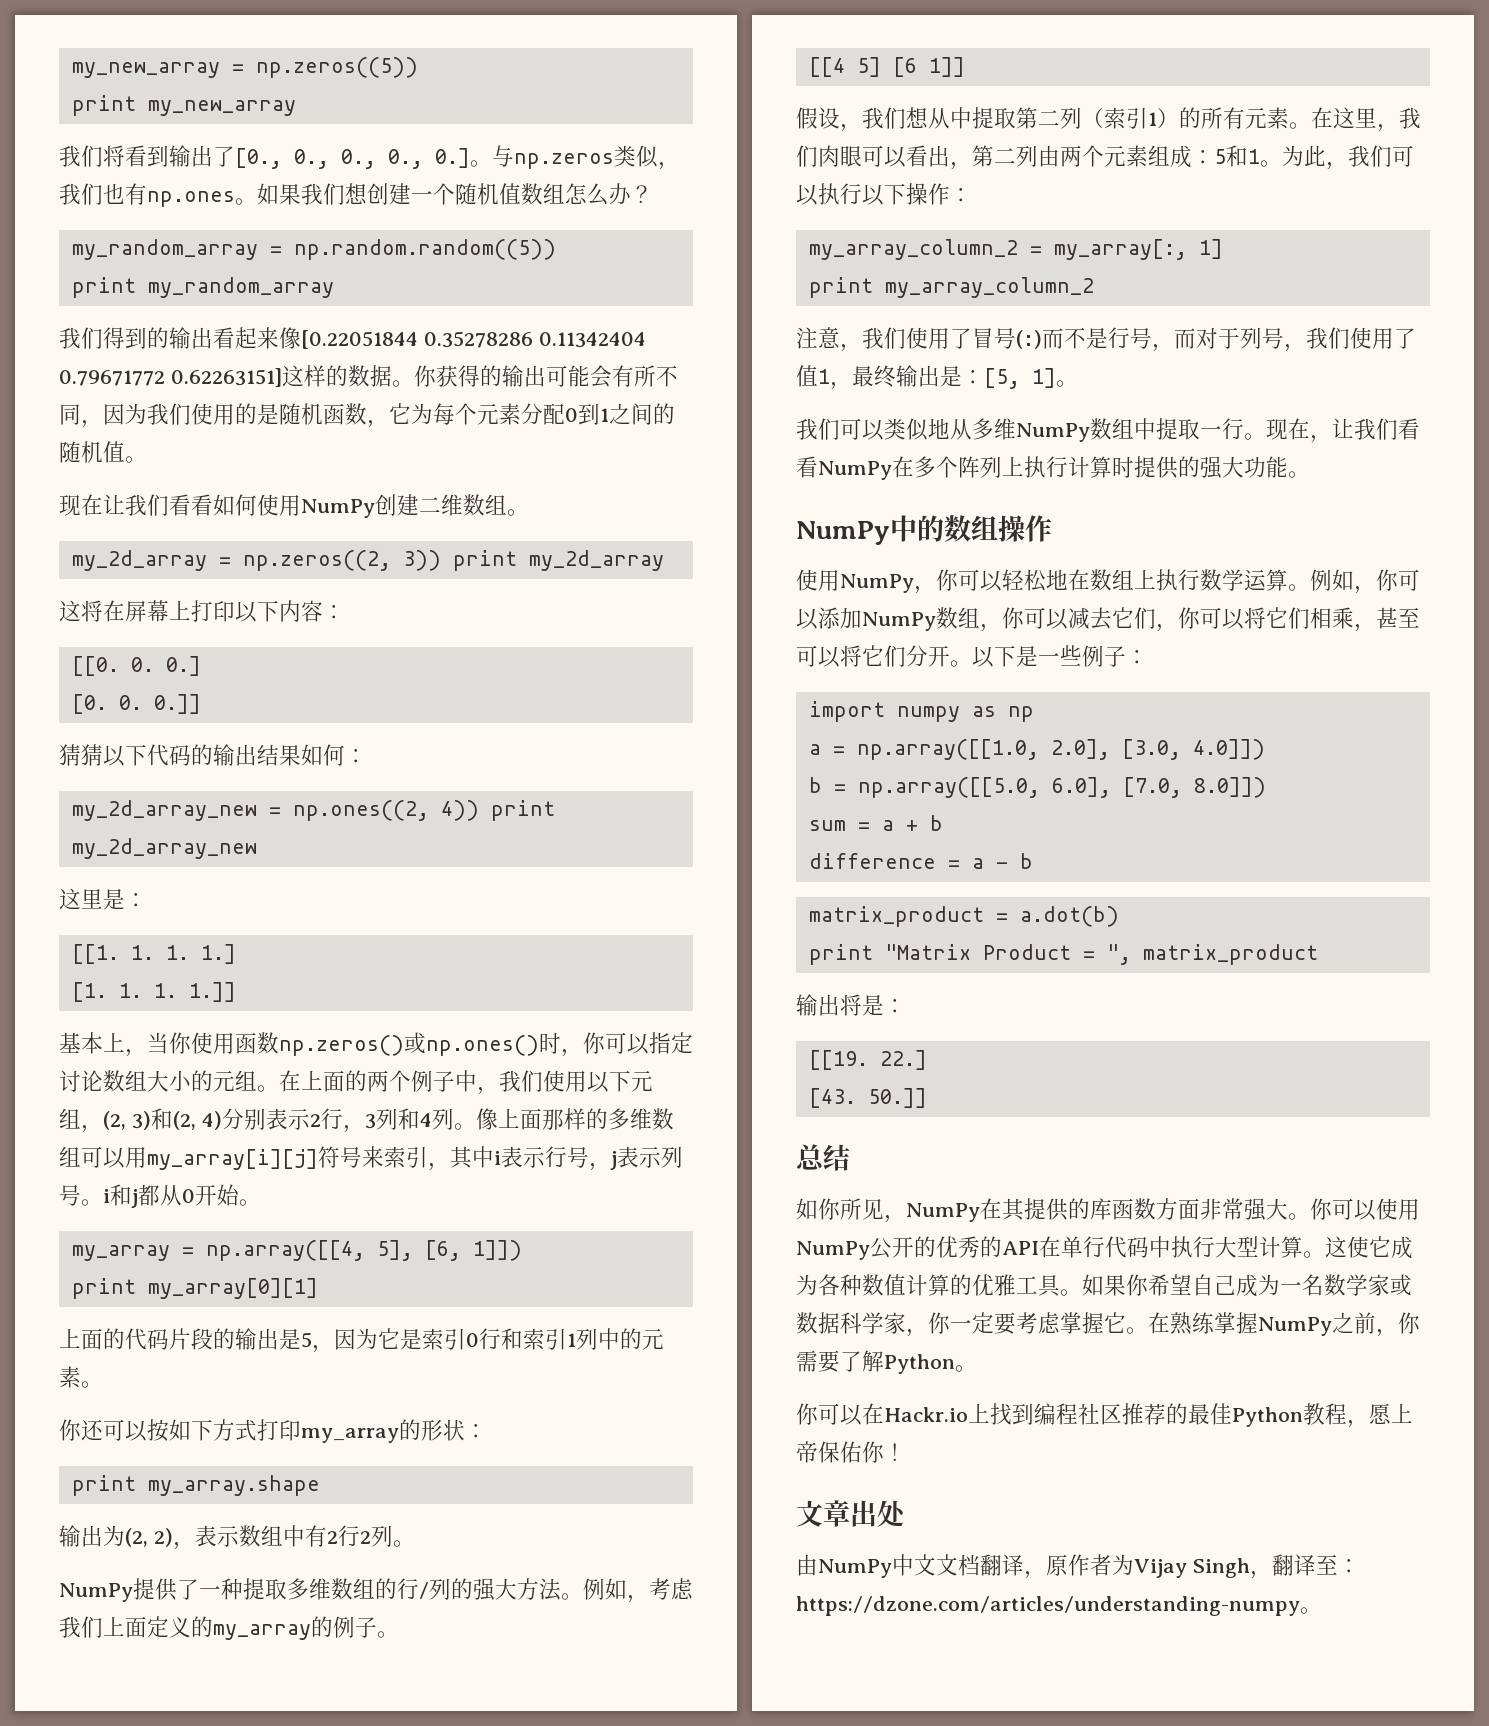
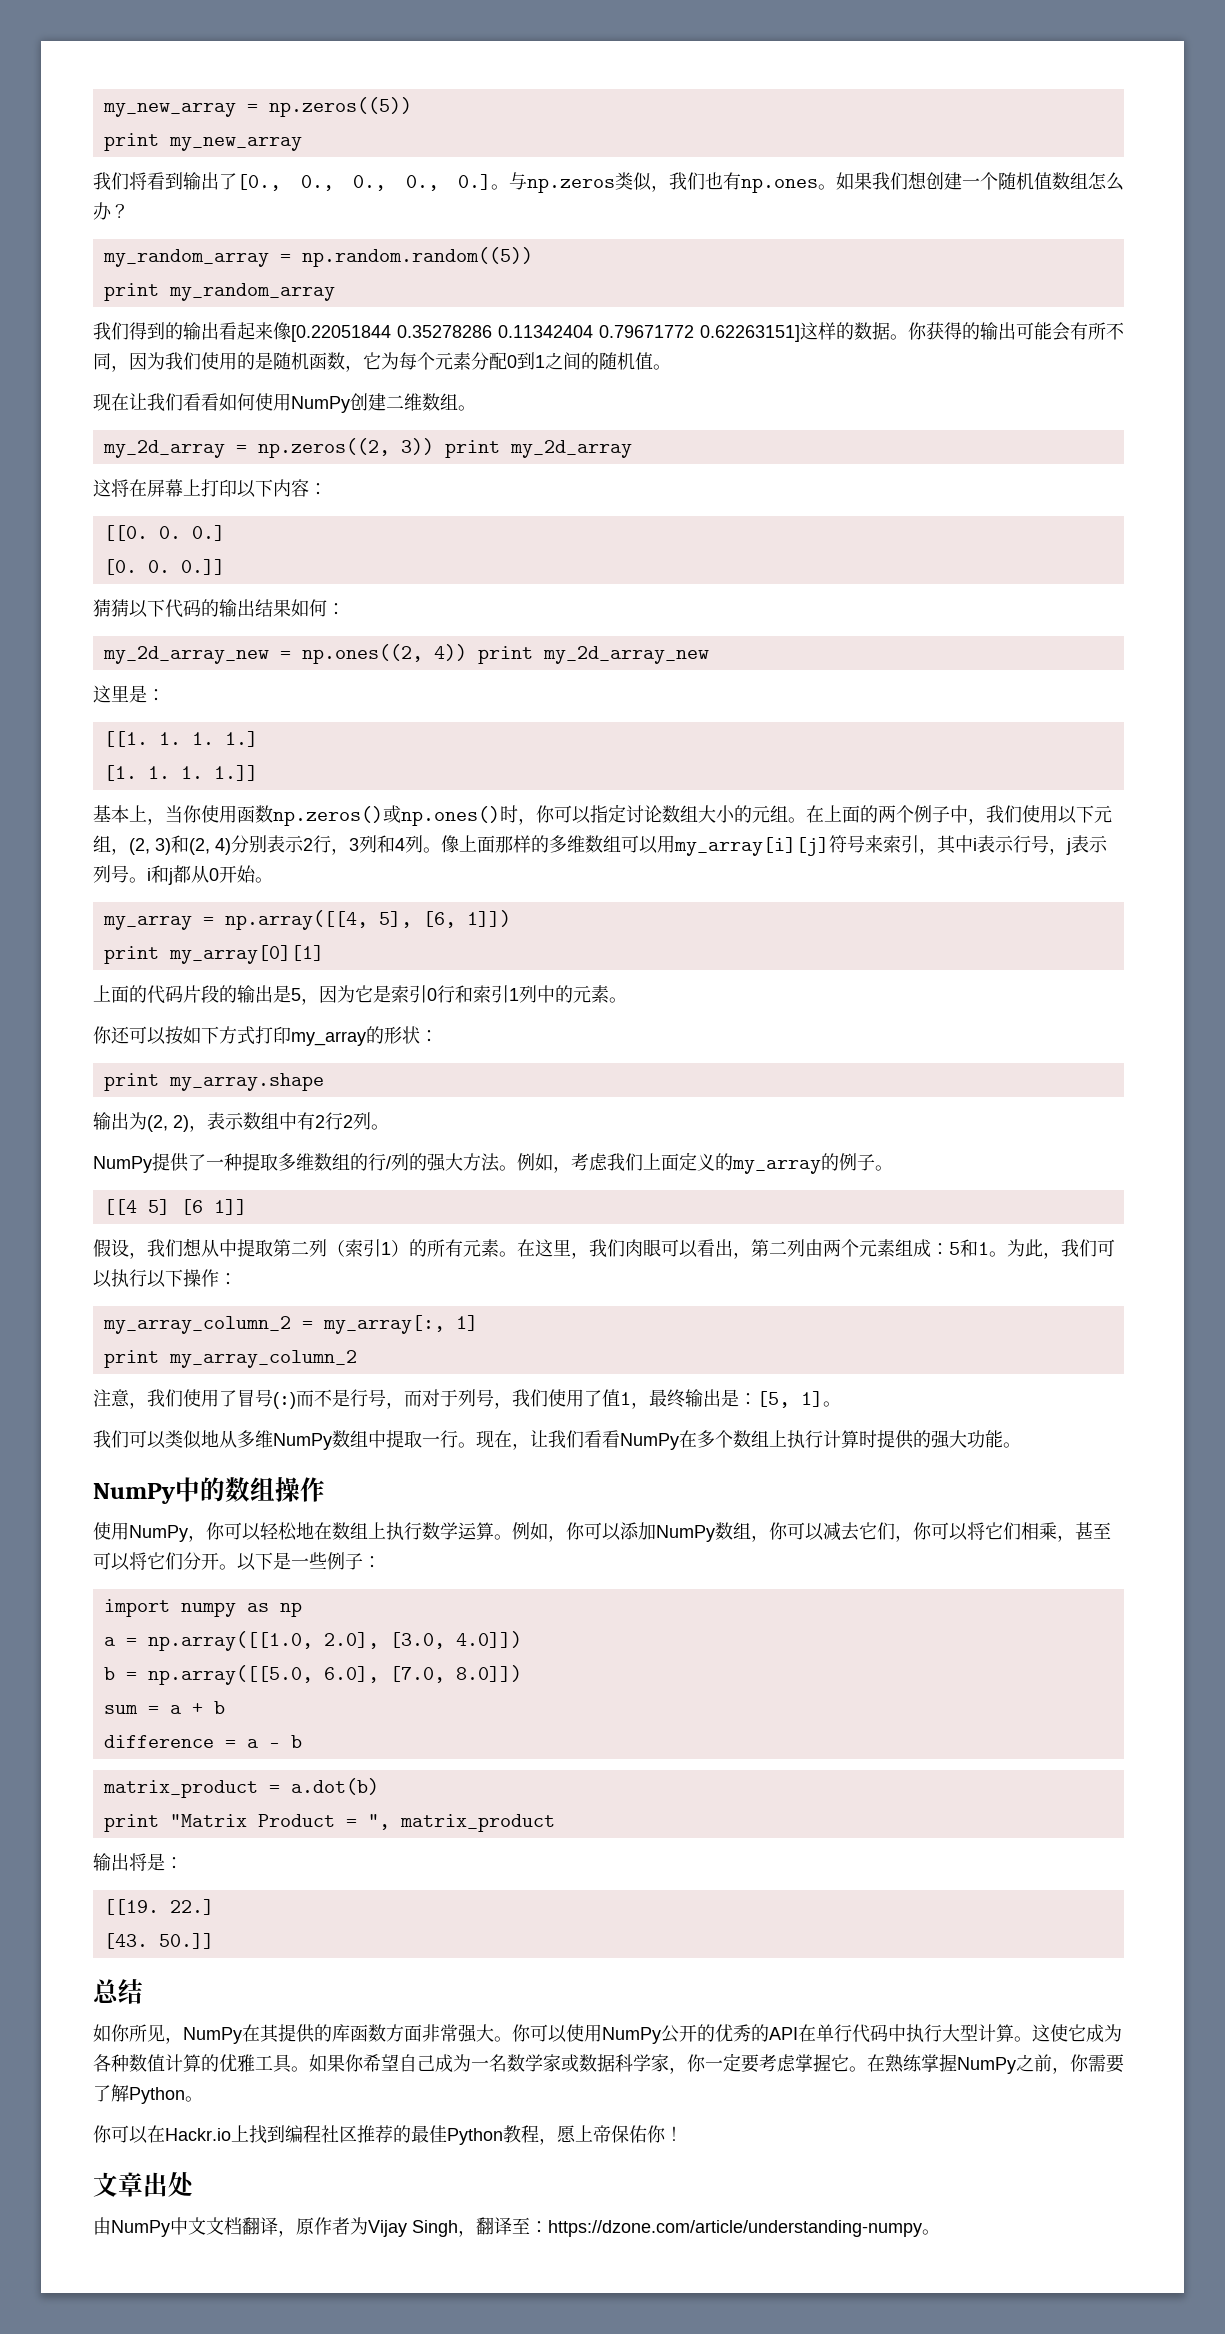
[958,456,1002,478] 阵列 -> [733,1430,769,1448] 数组
[796,1596,1300,1616] https://dzone.com/articles/understanding-numpy -> [548,2220,922,2237] https://dzone.com/article/understanding-numpy

